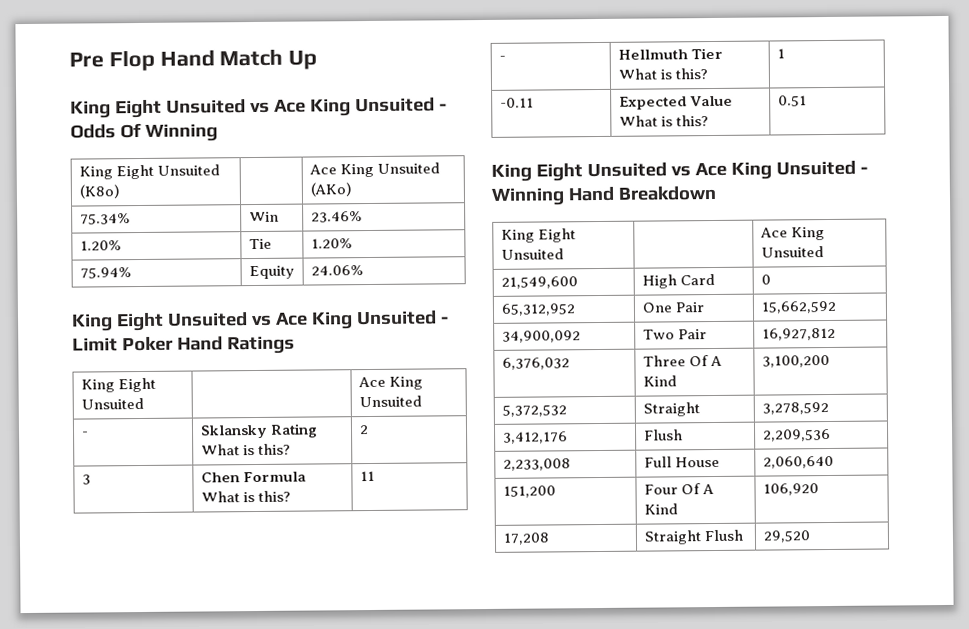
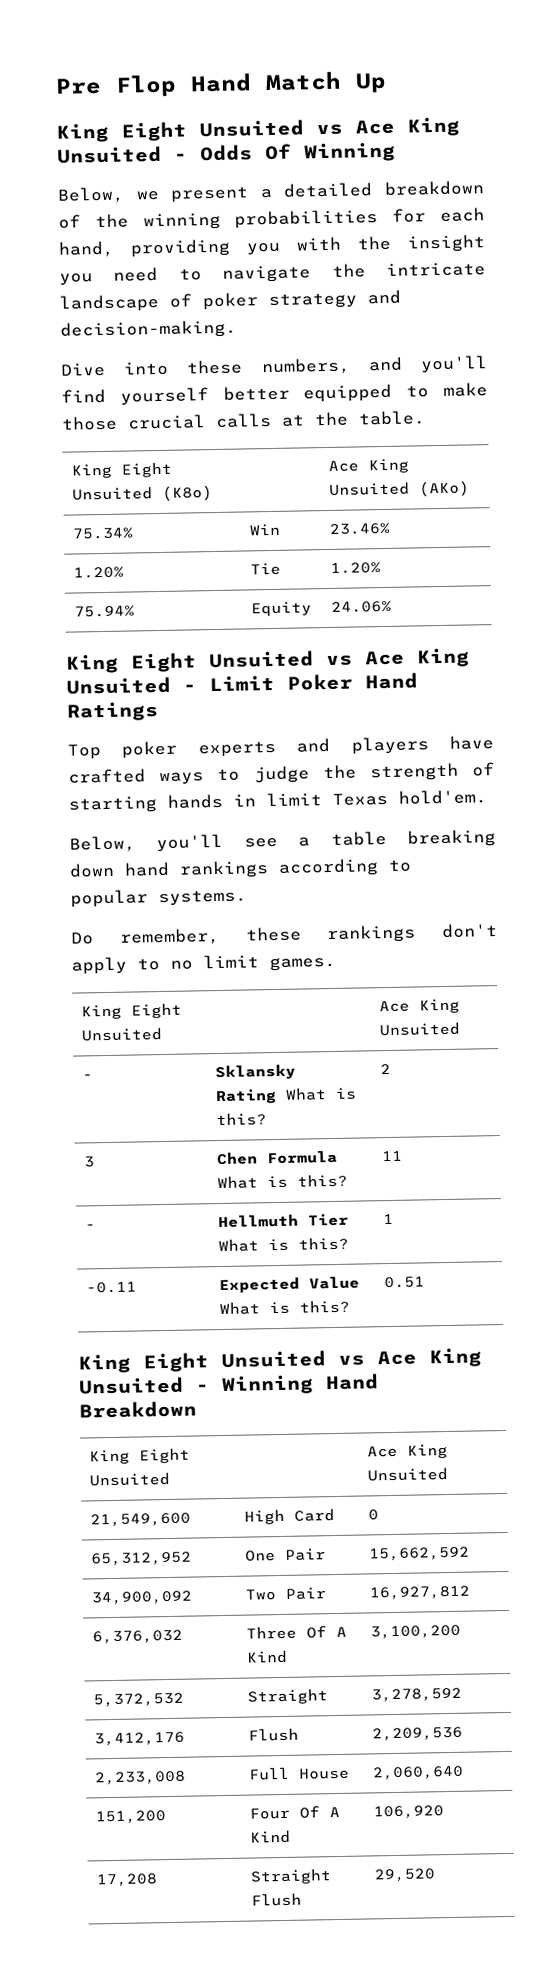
(218, 132) none -> [57,180,484,204] [58,207,485,231] [58,234,485,258] [59,262,486,286] [59,289,401,313] [60,319,237,340] [60,355,488,377] [61,382,489,406] [61,410,426,431] // Below, we present a detailed breakdown of the winning probabilities for each hand, providing you with the insight you need to navigate the intricate landscape of poker strategy and decision-making. // Dive into these numbers, and you'll find yourself better equipped to make those crucial calls at the table.
(295, 345) none -> [67,735,494,760] [68,762,495,786] [68,789,487,814] [69,829,496,853] [69,858,412,879] [70,889,247,908] [71,923,498,946] [71,954,336,975] // Top poker experts and players have crafted ways to judge the strength of starting hands in limit Texas hold'em. // Below, you'll see a table breaking down hand rankings according to popular systems. // Do remember, these rankings don't apply to no limit games.

